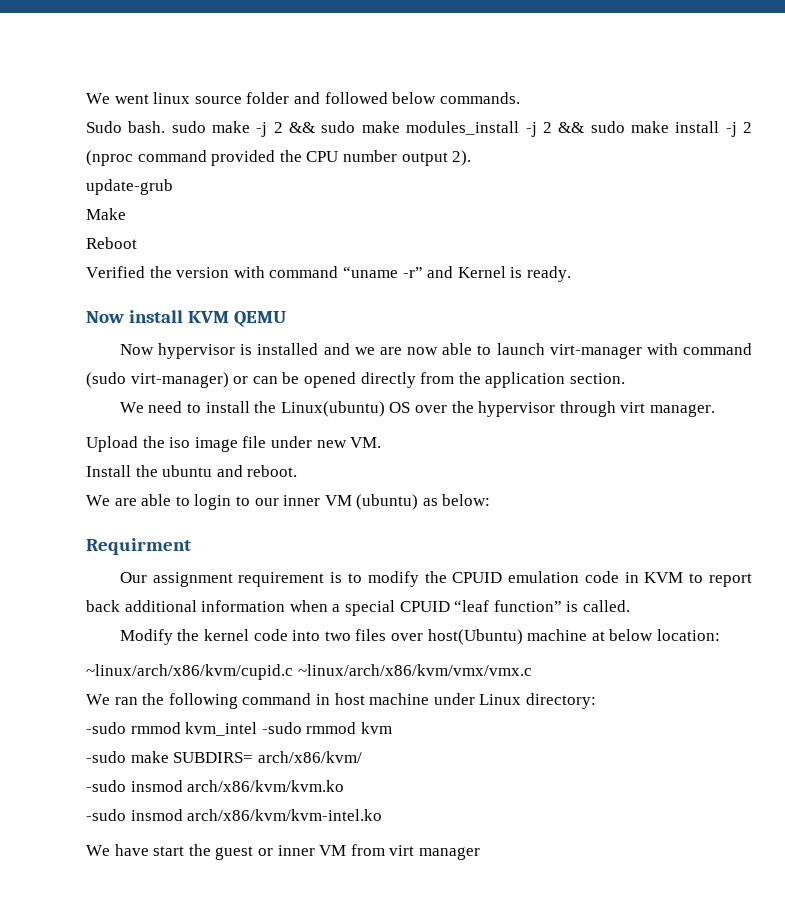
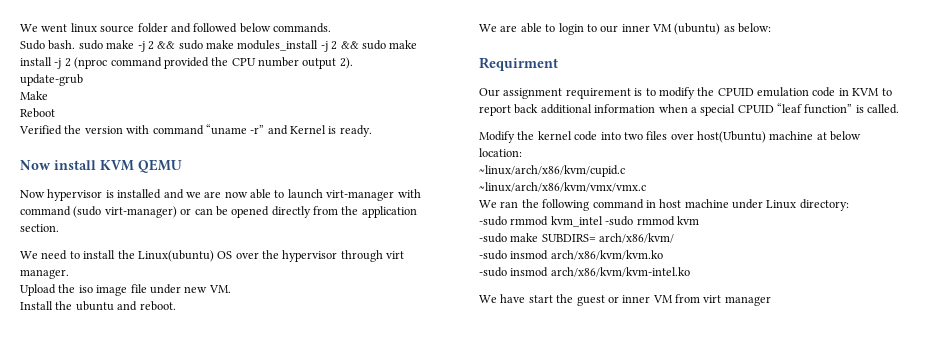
(293, 672) none -> (625, 171) //

